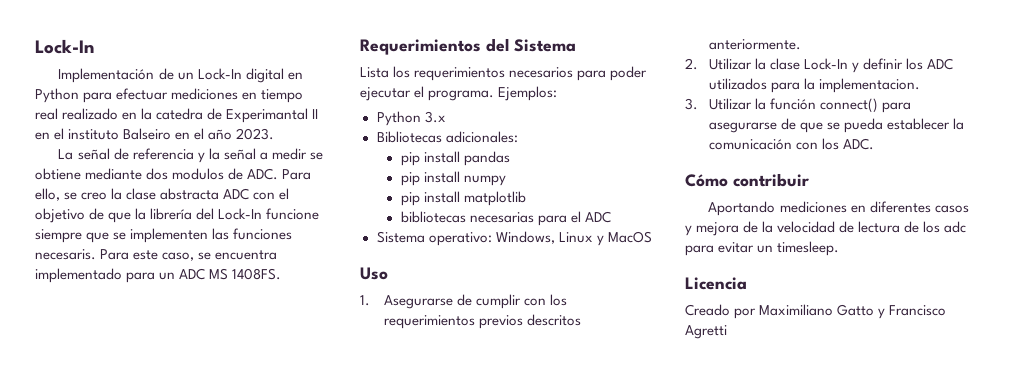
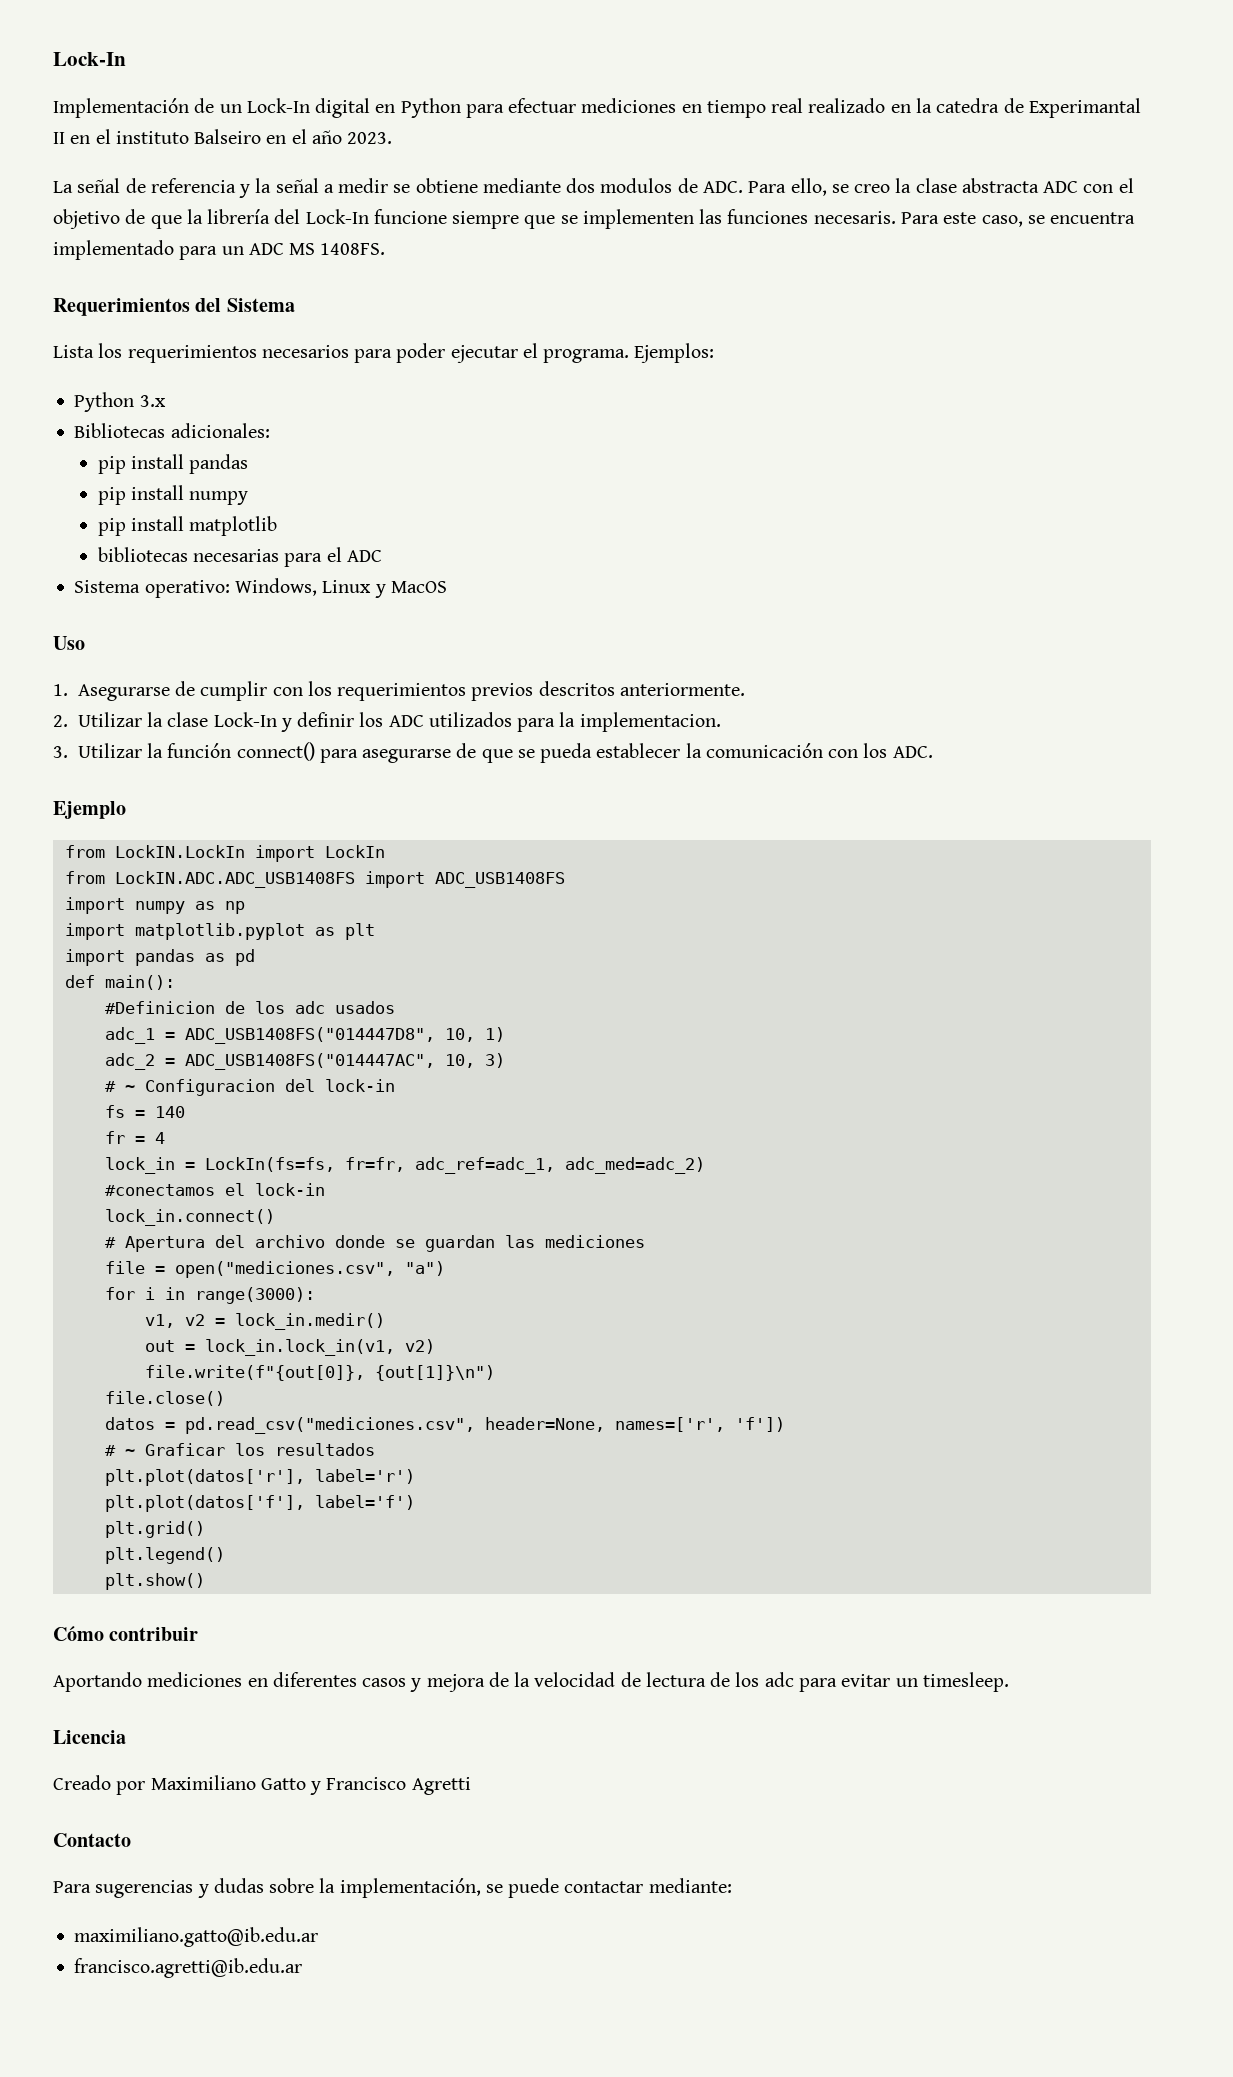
(875, 144) none -> [53,801,126,819] [64,845,385,862] [64,871,565,888] [64,897,245,914] [64,923,375,940] [64,949,255,966] [64,975,175,990] [104,1001,395,1014] [104,1027,505,1044] [104,1053,505,1070] [104,1079,395,1096] [104,1105,185,1118] [104,1131,165,1144] [104,1157,705,1174] [104,1183,325,1196] [104,1209,275,1226] [104,1235,645,1252] [104,1261,445,1278] [104,1287,315,1304] [144,1313,385,1330] [144,1339,435,1356] [144,1365,495,1381] [104,1391,225,1406] [104,1417,785,1434] [104,1443,375,1456] [104,1469,415,1486] [104,1495,415,1512] [104,1521,205,1538] [104,1547,225,1564] [104,1573,205,1590] // Ejemplo // from LockIN.LockIn import LockIn // from LockIN.ADC.ADC_USB1408FS import ADC_USB1408FS // import numpy as np // import matplotlib.pyplot as plt // import pandas as pd // def main(): // #Definicion de los adc usados // adc_1 = ADC_USB1408FS("014447D8", 10, 1) // adc_2 = ADC_USB1408FS("014447AC", 10, 3) // # ~ Configuracion del lock-in // fs = 140 // fr = 4 // lock_in = LockIn(fs=fs, fr=fr, adc_ref=adc_1, adc_med=adc_2) // #conectamos el lock-in // lock_in.connect() // # Apertura del archivo donde se guardan las mediciones // file = open("mediciones.csv", "a") // for i in range(3000): // v1, v2 = lock_in.medir() // out = lock_in.lock_in(v1, v2) // file.write(f"{out[0]}, {out[1]}\n") // file.close() // datos = pd.read_csv("mediciones.csv", header=None, names=['r', 'f']) // # ~ Graficar los resultados // plt.plot(datos['r'], label='r') // plt.plot(datos['f'], label='f') // plt.grid() // plt.legend() // plt.show()
(727, 332) none -> [53,1833,131,1847] [53,1878,732,1898] [74,1927,319,1947] [74,1958,303,1978] // Contacto // Para sugerencias y dudas sobre la implementación, se puede contactar mediante: // maximiliano.gatto@ib.edu.ar // francisco.agretti@ib.edu.ar

